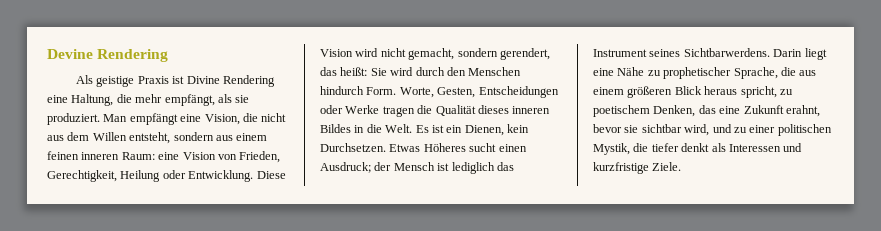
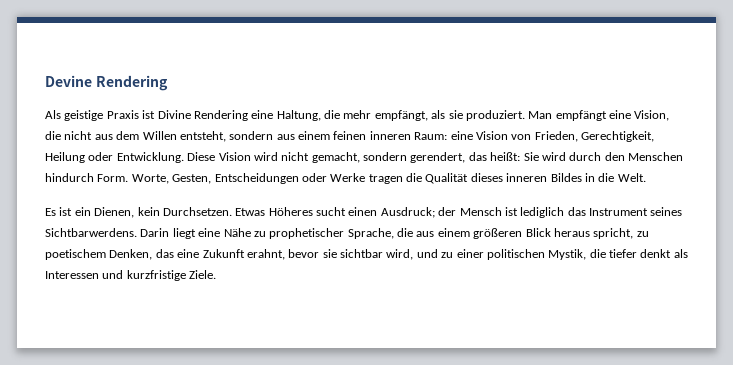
(413, 128) none -> (646, 177) //

